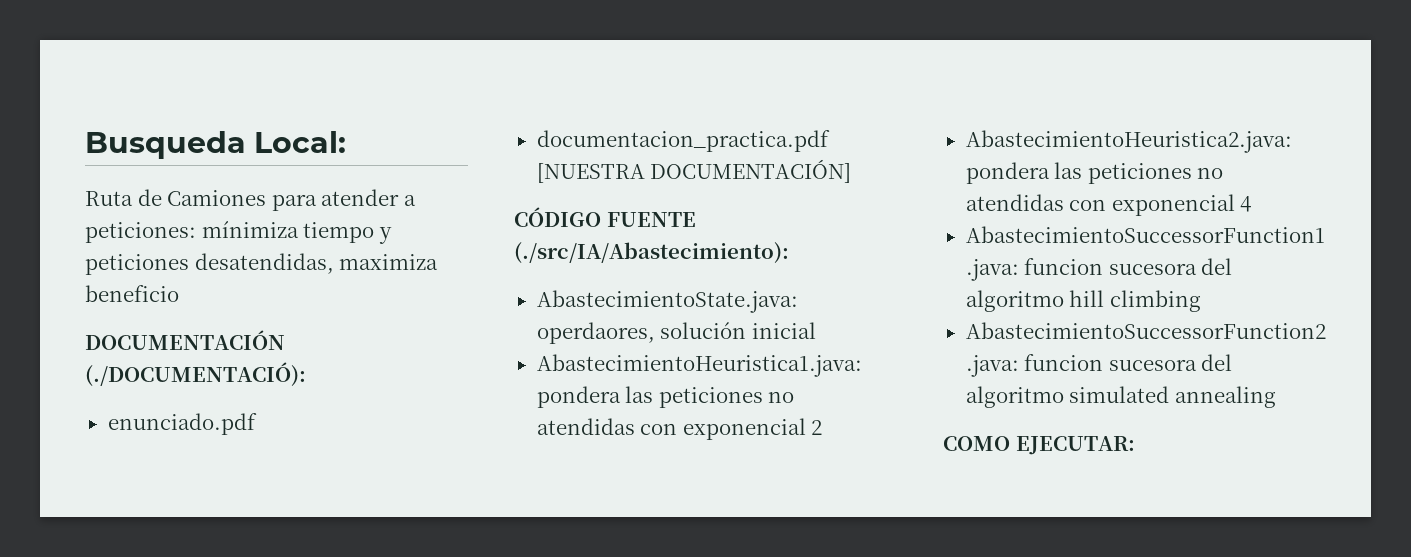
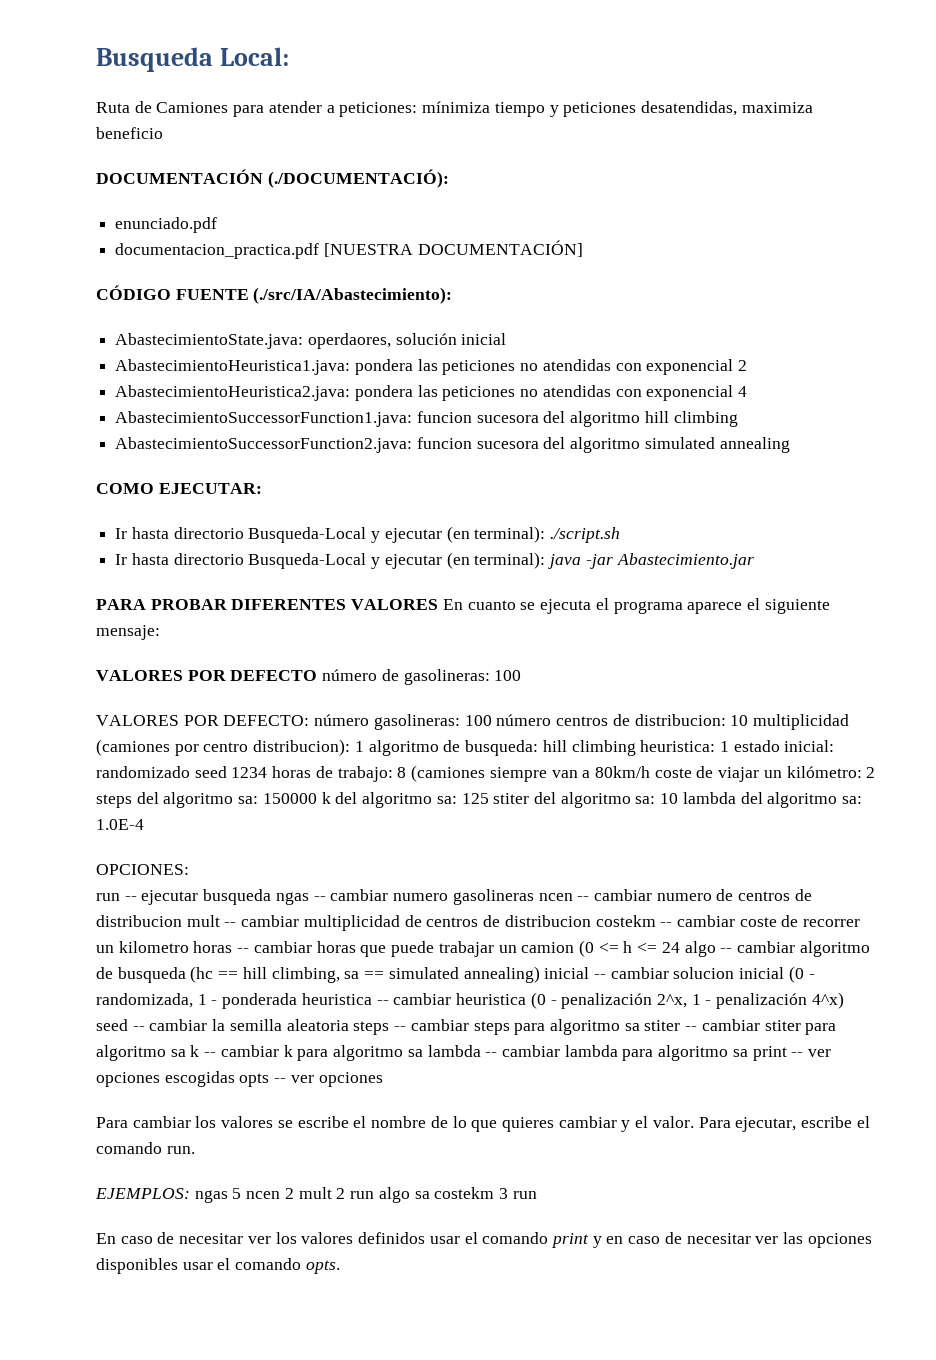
(1135, 445) none -> [115,526,621,543] [115,552,754,569] [96,598,830,614] [96,625,160,640] [96,669,522,685] [96,714,849,730] [96,739,835,756] [96,765,876,782] [96,792,863,808] [96,819,144,830] [96,864,189,875] [96,889,812,905] [96,915,861,931] [96,940,870,957] [96,966,815,983] [96,992,844,1009] [96,1019,837,1035] [96,1045,832,1061] [96,1071,383,1087] [96,1116,870,1132] [96,1142,195,1154] [95,1187,537,1203] [96,1232,872,1248] [96,1258,340,1274] // Ir hasta directorio Busqueda-Local y ejecutar (en terminal): ./script.sh // Ir hasta directorio Busqueda-Local y ejecutar (en terminal): java -jar Abastecimiento.jar // PARA PROBAR DIFERENTES VALORES En cuanto se ejecuta el programa aparece el siguiente mensaje: // VALORES POR DEFECTO número de gasolineras: 100 // VALORES POR DEFECTO: número gasolineras: 100 número centros de distribucion: 10 multiplicidad (camiones por centro distribucion): 1 algoritmo de busqueda: hill climbing heuristica: 1 estado inicial: randomizado seed 1234 horas de trabajo: 8 (camiones siempre van a 80km/h coste de viajar un kilómetro: 2 steps del algoritmo sa: 150000 k del algoritmo sa: 125 stiter del algoritmo sa: 10 lambda del algoritmo sa: 1.0E-4 // OPCIONES: // run -- ejecutar busqueda ngas -- cambiar numero gasolineras ncen -- cambiar numero de centros de distribucion mult -- cambiar multiplicidad de centros de distribucion costekm -- cambiar coste de recorrer un kilometro horas -- cambiar horas que puede trabajar un camion (0 <= h <= 24 algo -- cambiar algoritmo de busqueda (hc == hill climbing, sa == simulated annealing) inicial -- cambiar solucion inicial (0 - randomizada, 1 - ponderada heuristica -- cambiar heuristica (0 - penalización 2^x, 1 - penalización 4^x) seed -- cambiar la semilla aleatoria steps -- cambiar steps para algoritmo sa stiter -- cambiar stiter para algoritmo sa k -- cambiar k para algoritmo sa lambda -- cambiar lambda para algoritmo sa print -- ver opciones escogidas opts -- ver opciones // Para cambiar los valores se escribe el nombre de lo que quieres cambiar y el valor. Para ejecutar, escribe el comando run. // EJEMPLOS: ngas 5 ncen 2 mult 2 run algo sa costekm 3 run // En caso de necesitar ver los valores definidos usar el comando print y en caso de necesitar ver las opciones disponibles usar el comando opts.

